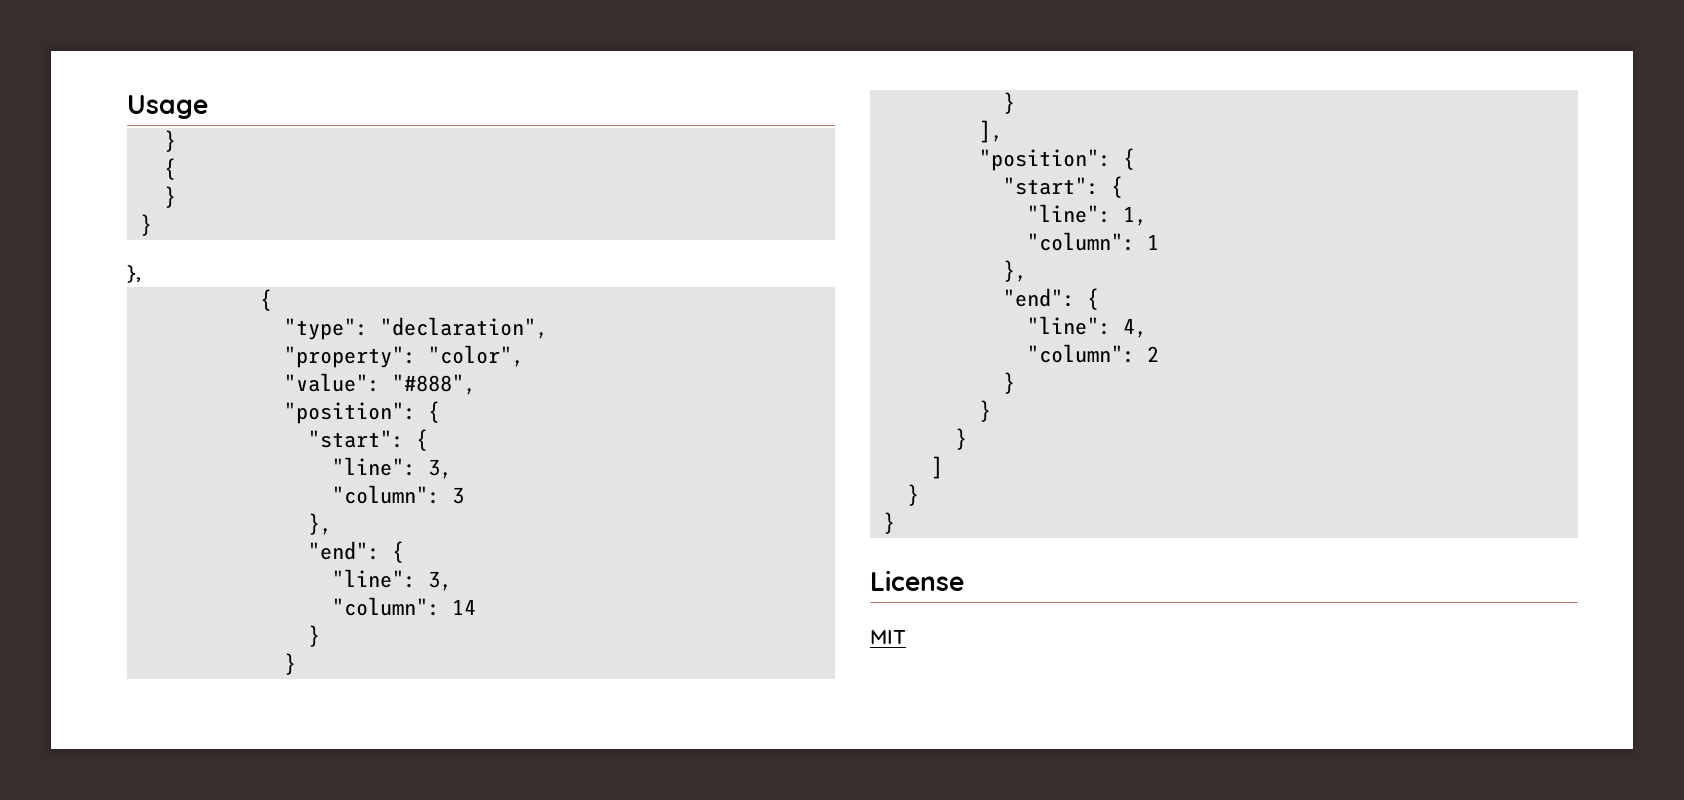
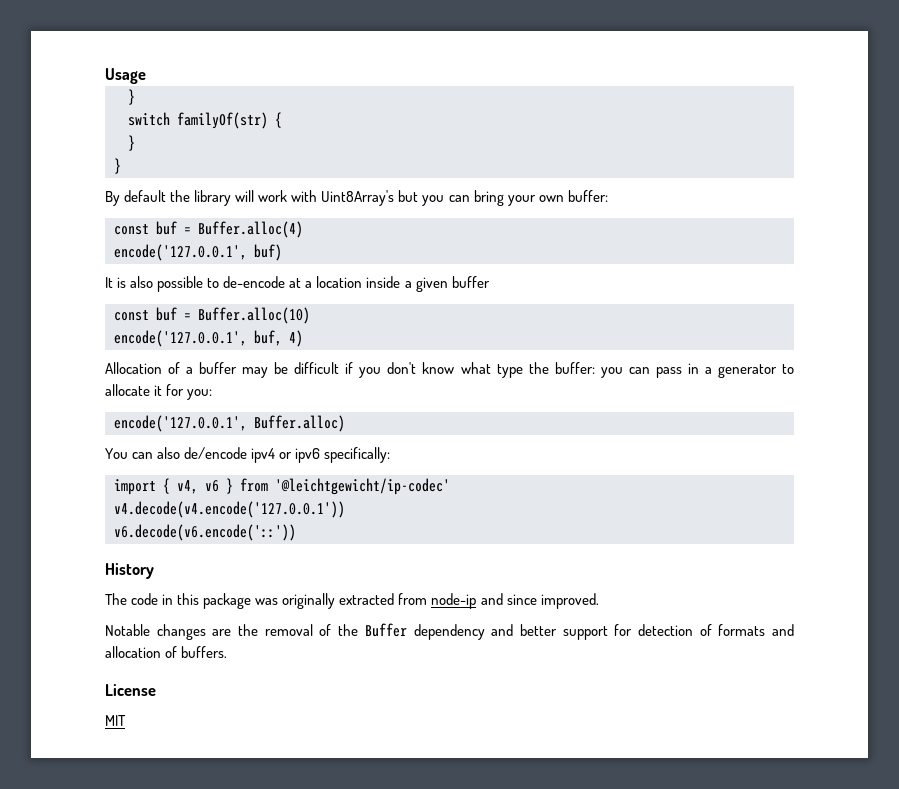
(176, 141) none -> [128,112,268,129] switch familyOf(str)
[127,265,141,283] [259,289,272,311] [283,317,548,340] [283,345,524,368] [283,373,476,395] [283,401,440,424] [307,429,428,451] [331,457,452,479] [331,485,464,504] [307,513,332,535] [307,541,404,563] [331,569,452,591] [331,597,476,616] [307,625,320,647] [283,653,296,675] [1002,92,1015,114] [978,120,1003,143] [978,148,1135,171] [1002,176,1123,198] [1026,204,1147,226] [1026,232,1159,251] [1002,260,1027,282] [1002,288,1099,310] [1026,316,1147,338] [1026,344,1159,363] [1002,372,1015,394] [978,400,991,422] [954,428,967,450] [930,456,943,479] [906,484,919,506] [882,512,895,534] }, // { // "type": "declaration", // "property": "color", // "value": "#888", // "position": { // "start": { // "line": 3, // "column": 3 // }, // "end": { // "line": 3, // "column": 14 // } // } // } // ], // "position": { // "start": { // "line": 1, // "column": 1 // }, // "end": { // "line": 4, // "column": 2 // } // } // } // ] // } // } -> [105,190,608,206] [114,221,303,238] [114,244,282,261] [105,276,490,292] [114,307,310,324] [114,330,303,347] [105,362,794,378] [105,384,213,400] [114,415,345,432] [105,447,391,463] [114,478,450,495] [114,501,345,518] [114,524,296,541] [105,563,154,579] [105,593,599,609] [105,623,794,640] [105,646,228,658] By default the library will work with Uint8Array's but you can bring your own buffer: // const buf = Buffer.alloc(4) // encode('127.0.0.1', buf) // It is also possible to de-encode at a location inside a given buffer // const buf = Buffer.alloc(10) // encode('127.0.0.1', buf, 4) // Allocation of a buffer may be difficult if you don't know what type the buffer: you can pass in a generator to allocate it for you: // encode('127.0.0.1', Buffer.alloc) // You can also de/encode ipv4 or ipv6 specifically: // import { v4, v6 } from '@leichtgewicht/ip-codec' // v4.decode(v4.encode('127.0.0.1')) // v6.decode(v6.encode('::')) // History // The code in this package was originally extracted from node-ip and since improved. // Notable changes are the removal of the Buffer dependency and better support for detection of formats and allocation of buffers.

